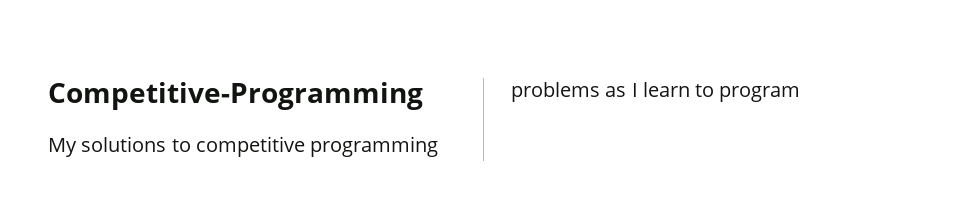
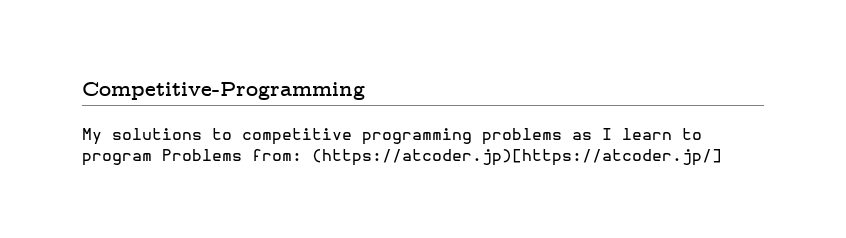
(801, 94) none -> [162,149,722,166] Problems from: (https://atcoder.jp)[https://atcoder.jp/]

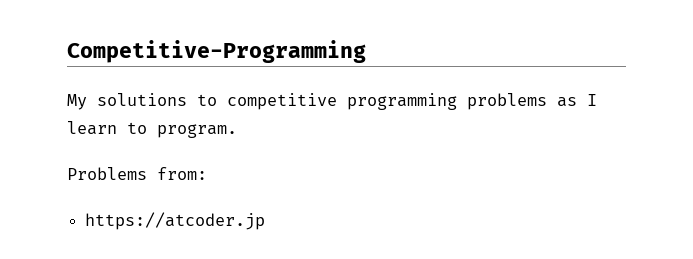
[82,153,152,166] program -> [157,124,237,138] program. //
[312,149,722,166] (https://atcoder.jp)[https://atcoder.jp/] -> [85,212,266,230] // https://atcoder.jp

